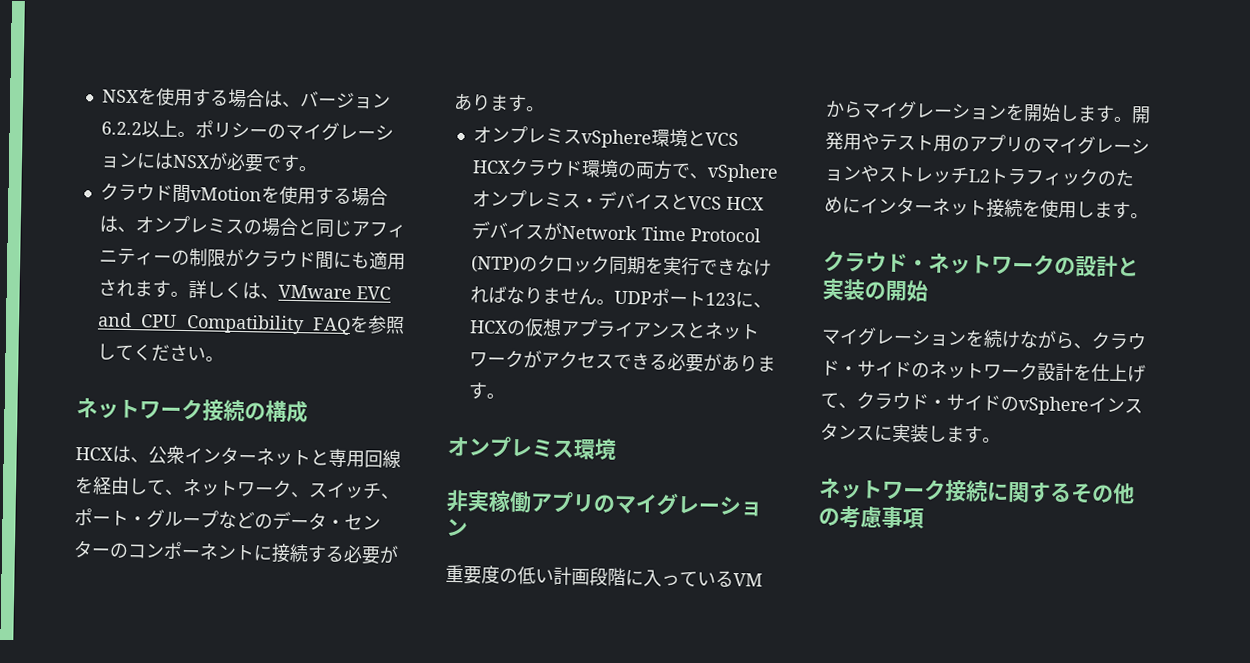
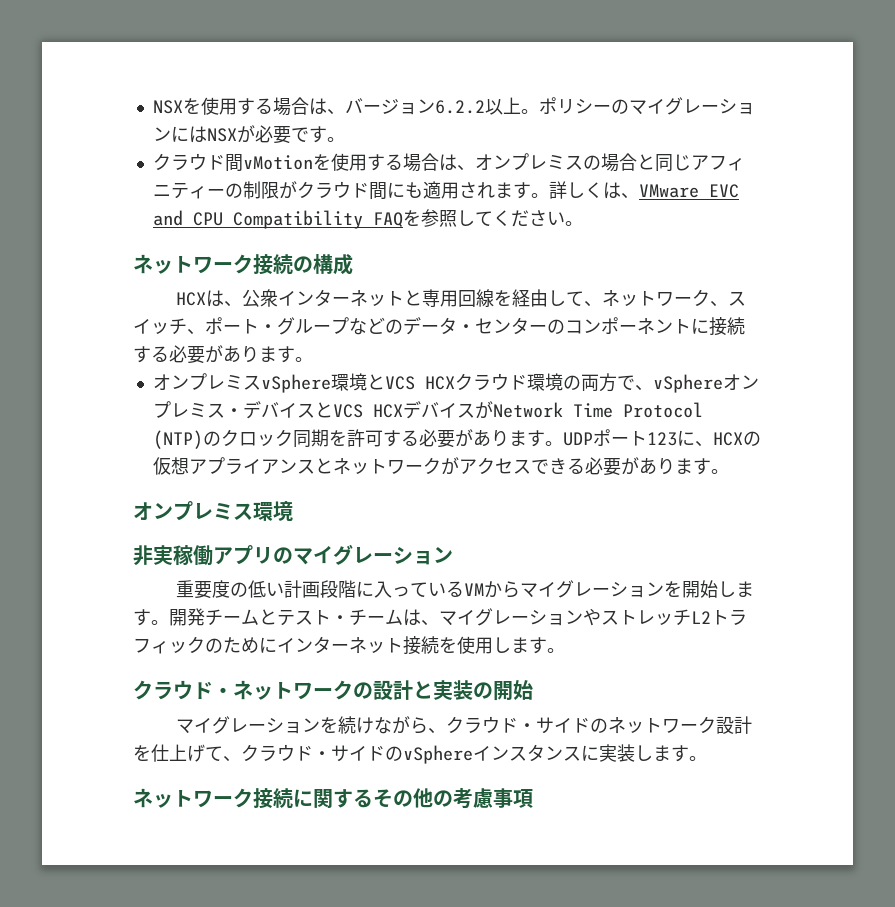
[662,256,772,277] [469,285,597,306] 実行できなければなりません -> [346,429,545,448] 許可する必要があります
[843,132,1042,153] 用やテスト用のアプリの -> [205,609,439,626] チームとテスト・チームは、

